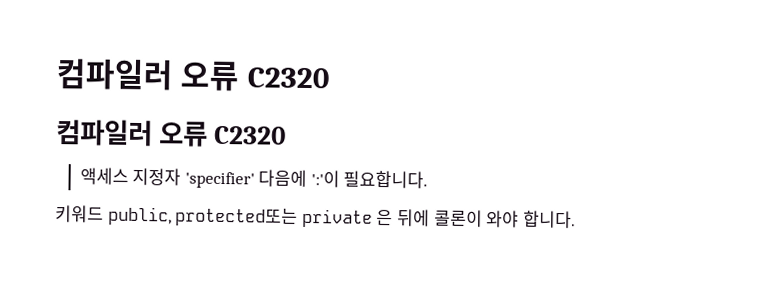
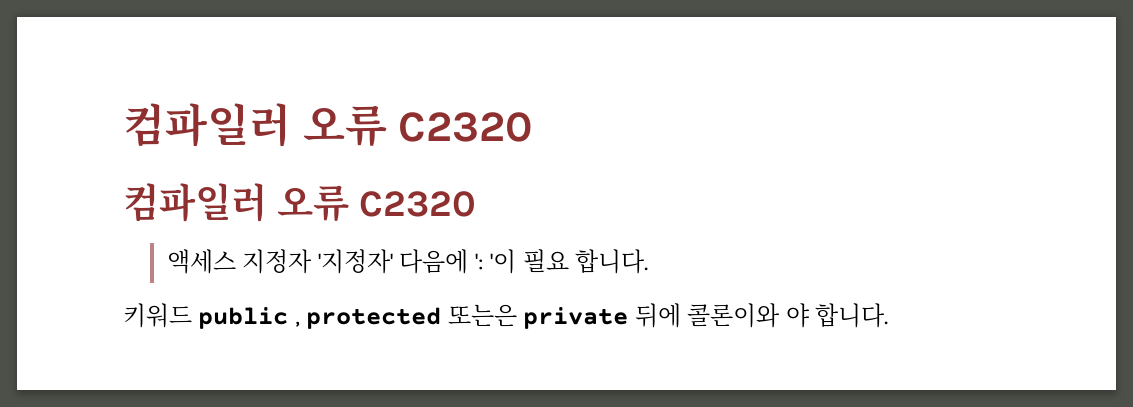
[184,169,429,189] [55,205,520,228] 'specifier' 다음에 ':'이 필요합니다. // 키워드 public, protected또는 private 은 뒤에 콜론이 와야 -> [317,249,649,274] [123,303,810,329] '지정자' 다음에 ': '이 필요 합니다. // 키워드 public , protected 또는은 private 뒤에 콜론이와 야

